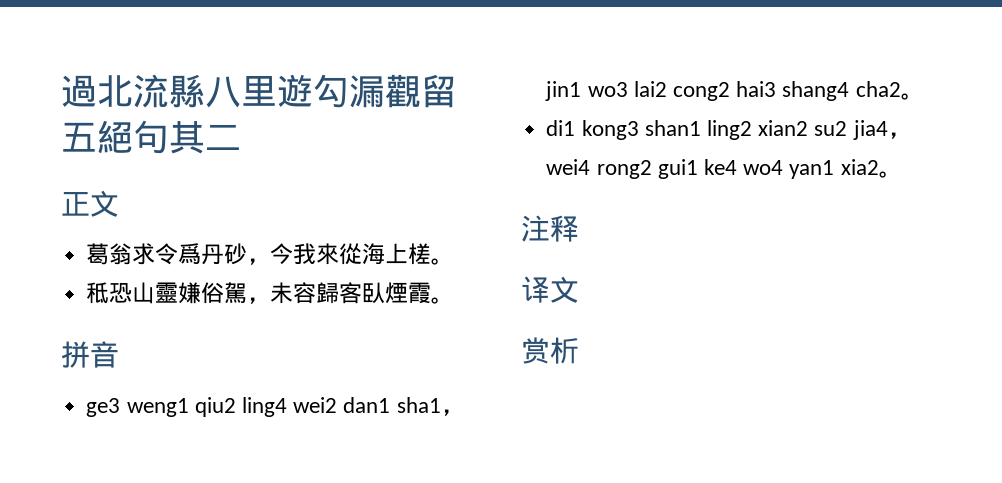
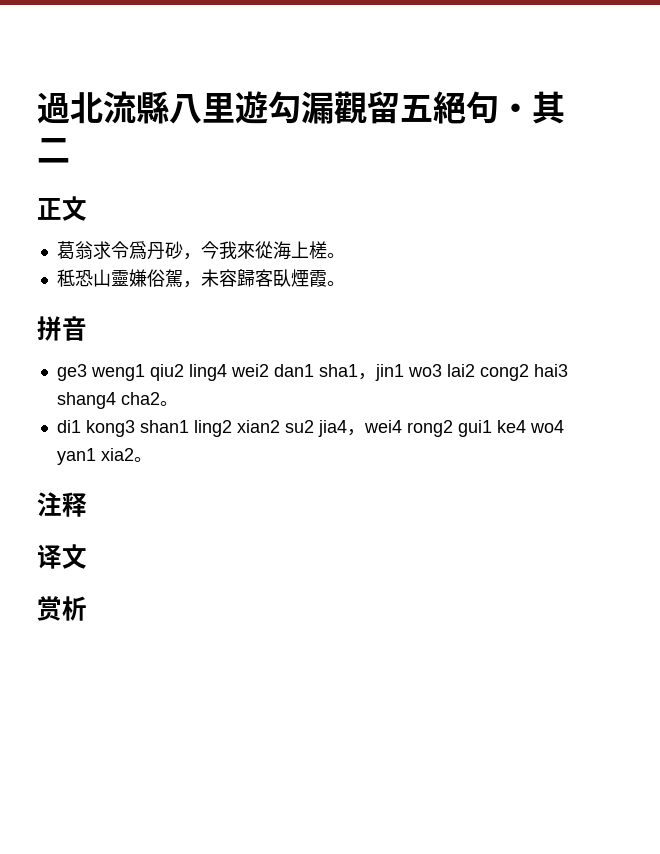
(169, 137) none -> [499,103,532,120] ・

